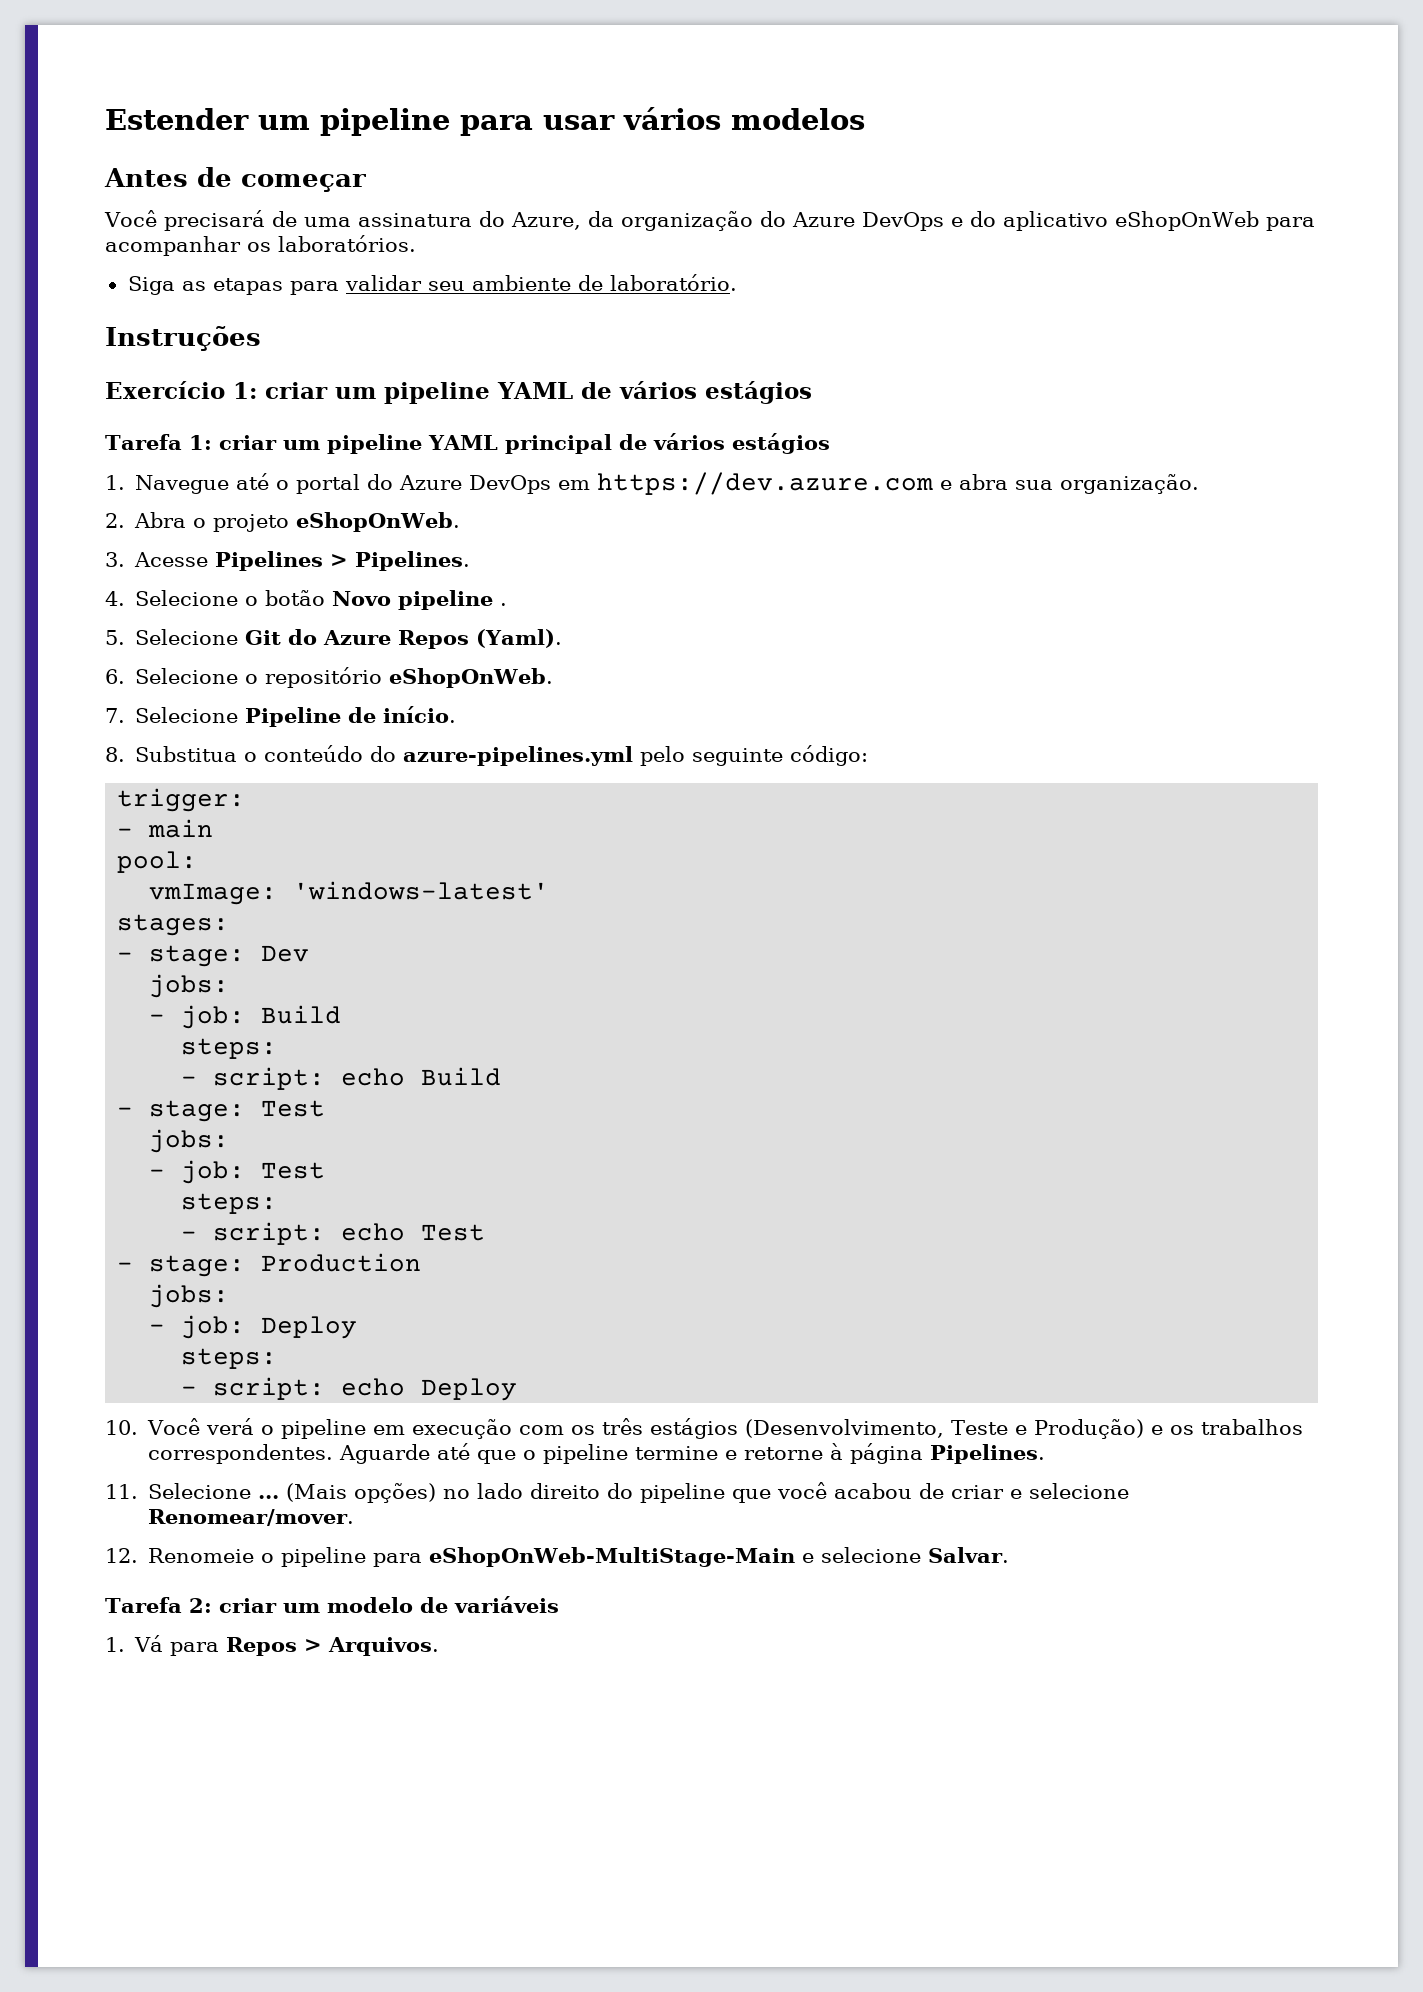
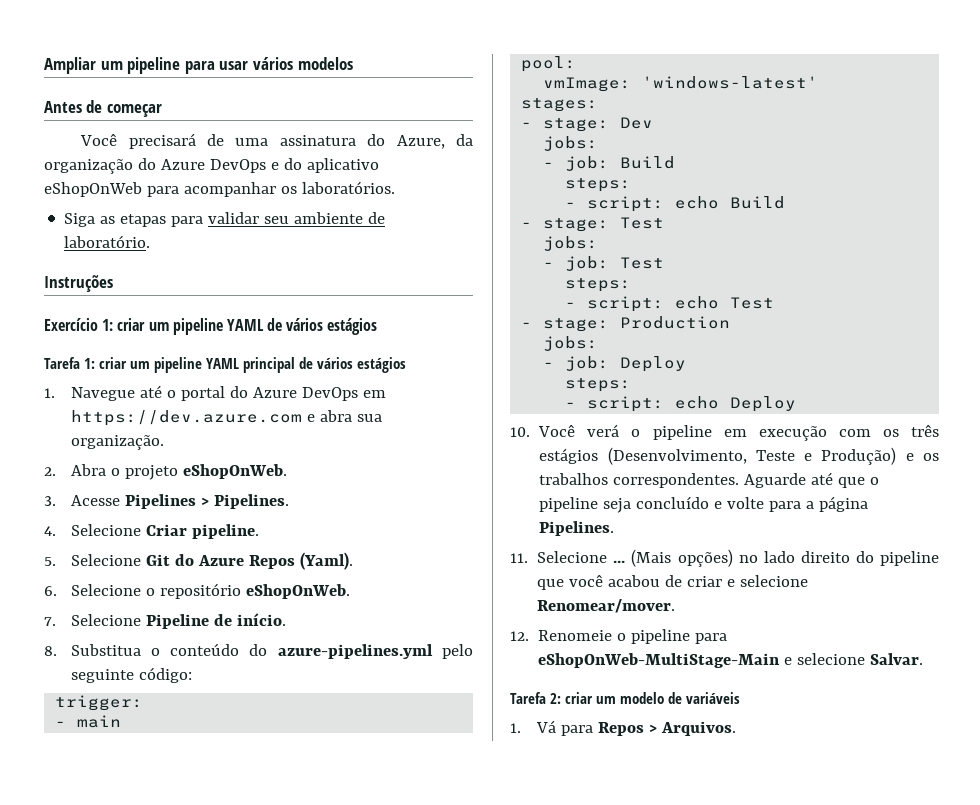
[105,108,249,130] Estender -> [44,57,96,74] Ampliar
[245,590,508,610] o botão Novo pipeline . -> [145,524,259,539] Criar pipeline.
[635,1443,844,1460] termine e retorne à -> [603,496,815,513] seja concluído e volte para a

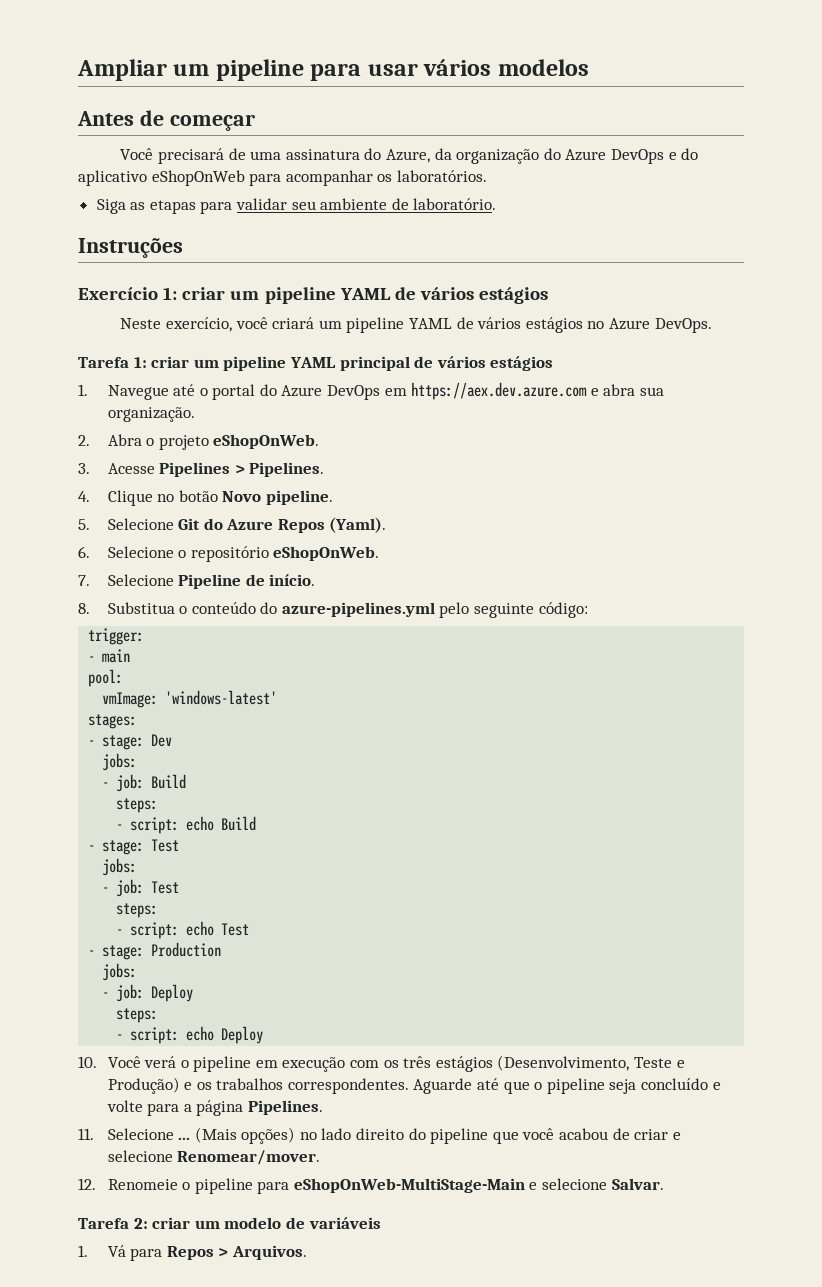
(378, 326) none -> [120,317,712,333] // Neste exercício, você criará um pipeline YAML de vários estágios no Azure DevOps.
[70,410,302,426] https://dev.azure.com -> [411,382,588,400] https://aex.dev.azure.com
[70,524,187,536] Selecione Criar -> [107,490,262,506] Clique no botão Novo

